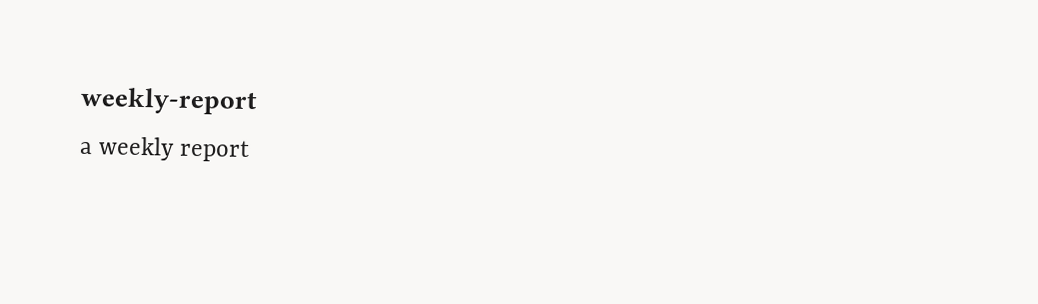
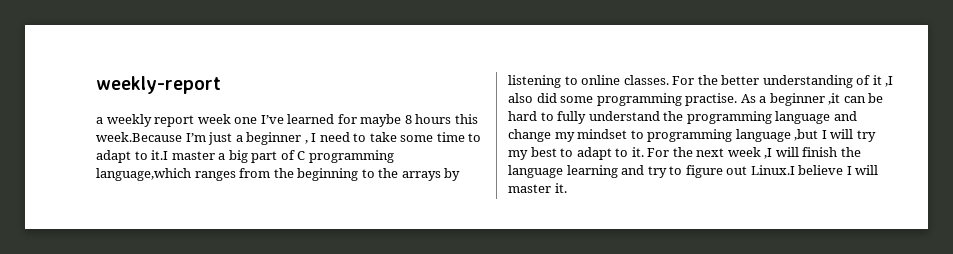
(251, 151) none -> [197,114,478,127] [96,132,482,145] [96,150,394,163] [96,168,461,181] [508,75,894,88] [508,93,884,106] [508,111,857,124] [508,129,876,142] [508,147,861,160] [508,165,879,178] [508,183,567,193] week one I’ve learned for maybe 8 hours this week.Because I’m just a beginner , I need to take some time to adapt to it.I master a big part of C programming language,which ranges from the beginning to the arrays by listening to online classes. For the better understanding of it ,I also did some programming practise. As a beginner ,it can be hard to fully understand the programming language and change my mindset to programming language ,but I will try my best to adapt to it. For the next week ,I will finish the language learning and try to figure out Linux.I believe I will master it.

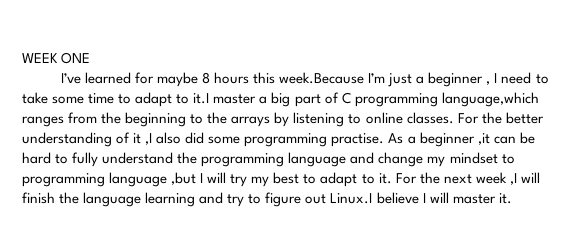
[96,76,221,94] [96,114,258,127] weekly-report // a weekly report week one -> [22,52,91,64] WEEK ONE //

